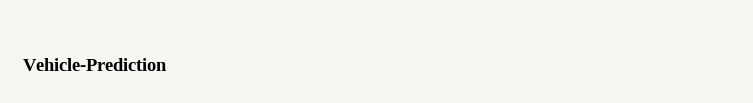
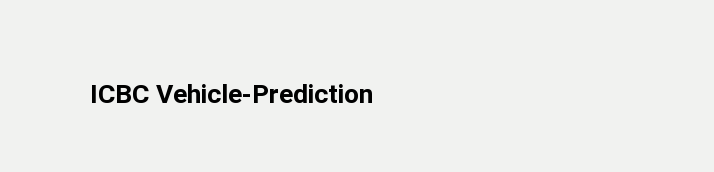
(23, 64) none -> [90,85,149,103] ICBC

